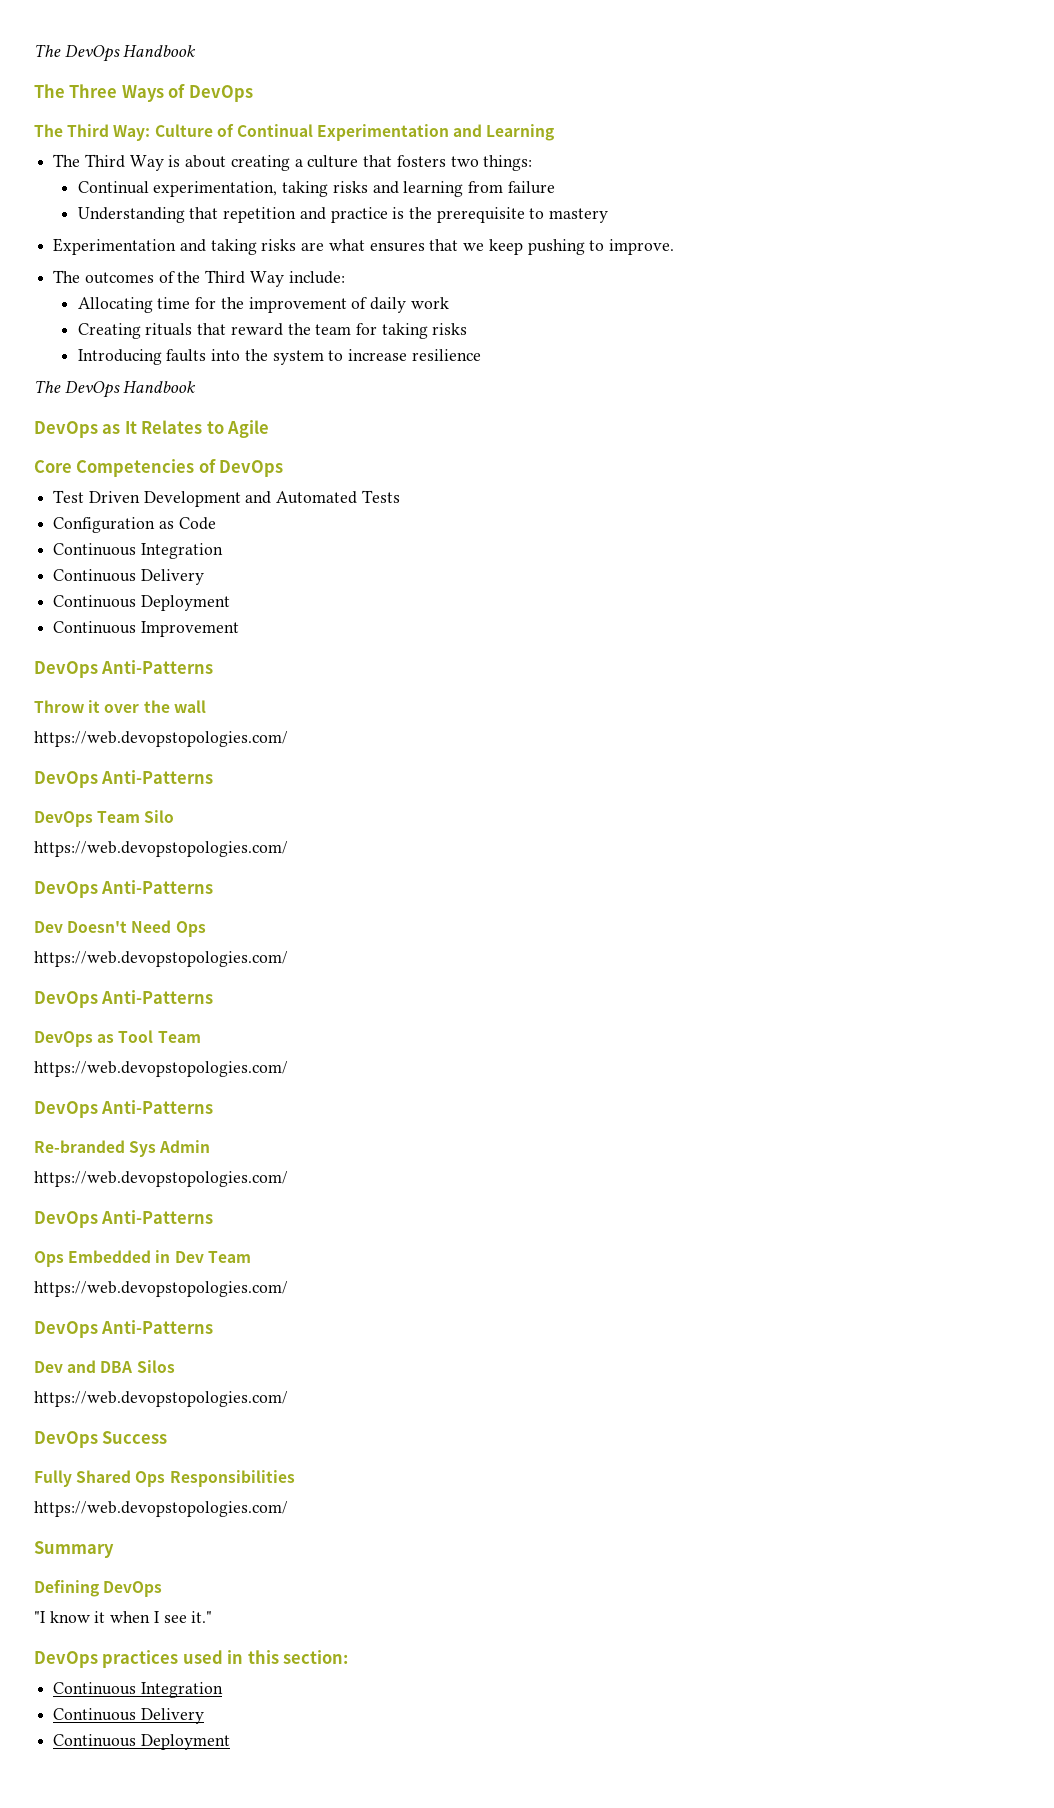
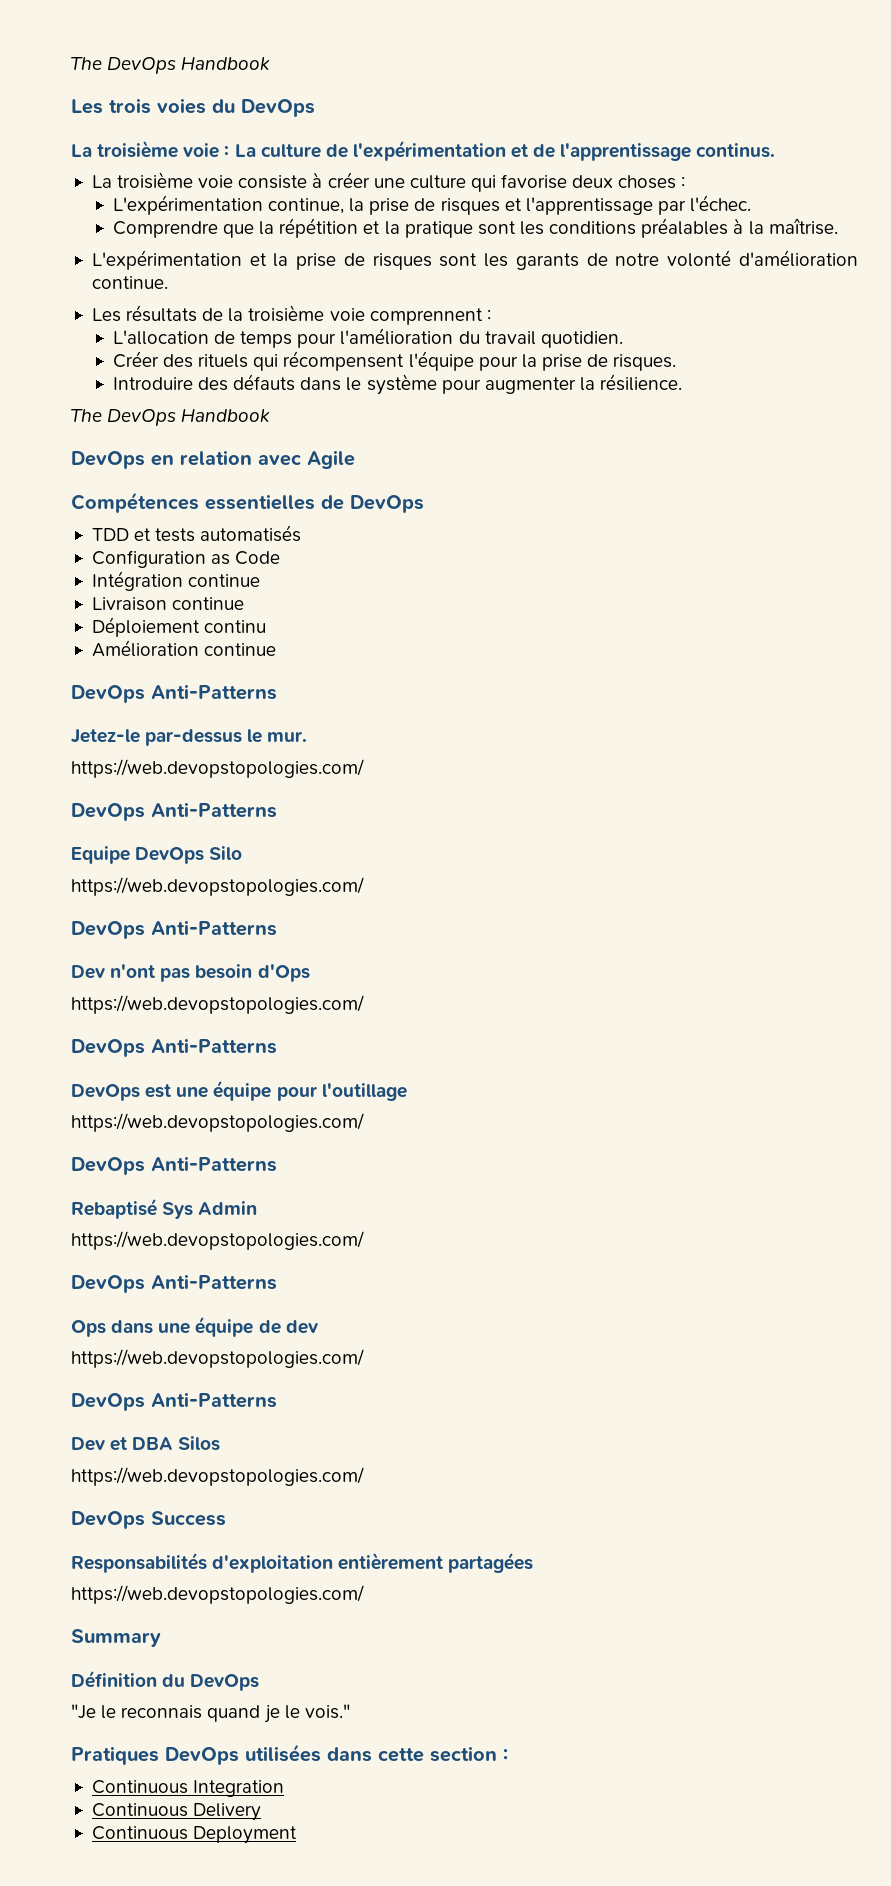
[34,44,197,62] [34,84,253,102] [34,124,555,141] [53,154,533,171] [77,181,555,197] [77,207,609,223] [53,238,674,255] [53,270,345,287] [77,297,449,313] [77,323,468,339] [77,349,481,365] [34,380,197,398] [34,420,270,438] [34,459,284,477] [53,490,400,507] [53,517,216,533] [53,543,223,559] [53,569,204,585] [53,595,230,611] [53,621,239,637] [34,660,214,678] [34,700,206,713] [34,731,288,747] [34,770,214,788] [34,810,175,827] [34,841,288,857] [34,880,214,898] [34,920,206,937] [34,951,288,967] [34,990,214,1008] [34,1030,201,1047] [34,1061,288,1077] [34,1100,214,1118] [34,1140,211,1157] [34,1171,288,1187] [34,1210,214,1228] [34,1250,251,1267] [34,1281,288,1297] [34,1320,214,1338] [34,1360,175,1373] [34,1391,288,1407] [34,1431,168,1448] [34,1470,295,1487] [34,1501,288,1517] [34,1541,114,1558] [34,1580,163,1597] [34,1611,213,1623] [34,1650,349,1668] [53,1682,223,1698] [53,1708,204,1724] [53,1734,230,1750] The DevOps Handbook // The Three Ways of DevOps // The Third Way: Culture of Continual Experimentation and Learning // The Third Way is about creating a culture that fosters two things: // Continual experimentation, taking risks and learning from failure // Understanding that repetition and practice is the prerequisite to mastery // Experimentation and taking risks are what ensures that we keep pushing to improve. // The outcomes of the Third Way include: // Allocating time for the improvement of daily work // Creating rituals that reward the team for taking risks // Introducing faults into the system to increase resilience // The DevOps Handbook // DevOps as It Relates to Agile // Core Competencies of DevOps // Test Driven Development and Automated Tests // Configuration as Code // Continuous Integration // Continuous Delivery // Continuous Deployment // Continuous Improvement // DevOps Anti-Patterns // Throw it over the wall // https://web.devopstopologies.com/ // DevOps Anti-Patterns // DevOps Team Silo // https://web.devopstopologies.com/ // DevOps Anti-Patterns // Dev Doesn't Need Ops // https://web.devopstopologies.com/ // DevOps Anti-Patterns // DevOps as Tool Team // https://web.devopstopologies.com/ // DevOps Anti-Patterns // Re-branded Sys Admin // https://web.devopstopologies.com/ // DevOps Anti-Patterns // Ops Embedded in Dev Team // https://web.devopstopologies.com/ // DevOps Anti-Patterns // Dev and DBA Silos // https://web.devopstopologies.com/ // DevOps Success // Fully Shared Ops Responsibilities // https://web.devopstopologies.com/ // Summary // Defining DevOps // "I know it when I see it." // DevOps practices used in this section: // Continuous Integration // Continuous Delivery // Continuous Deployment -> [71,57,271,74] [71,98,315,117] [71,140,776,161] [91,172,686,192] [112,195,752,215] [112,218,838,238] [91,250,858,270] [91,276,168,289] [91,305,491,325] [112,328,623,348] [112,351,677,371] [112,374,683,395] [71,409,271,426] [71,450,355,469] [71,492,424,513] [91,525,302,542] [91,550,281,568] [91,571,261,591] [91,597,245,611] [91,617,267,637] [91,640,277,657] [71,684,277,703] [71,729,308,746] [71,759,364,778] [71,802,277,821] [71,846,243,864] [71,877,364,896] [71,920,277,939] [71,964,310,982] [71,995,364,1014] [71,1038,277,1057] [71,1080,407,1101] [71,1113,364,1132] [71,1156,277,1175] [71,1198,258,1219] [71,1231,364,1250] [71,1274,277,1293] [71,1316,318,1337] [71,1349,364,1368] [71,1392,277,1411] [71,1436,221,1451] [71,1467,364,1486] [71,1511,226,1529] [71,1552,534,1573] [71,1585,364,1604] [71,1629,161,1647] [71,1670,260,1691] [71,1704,350,1723] [71,1744,508,1765] [91,1780,285,1797] [91,1803,262,1821] [91,1826,298,1844] The DevOps Handbook // Les trois voies du DevOps // La troisième voie : La culture de l'expérimentation et de l'apprentissage continus. // La troisième voie consiste à créer une culture qui favorise deux choses : // L'expérimentation continue, la prise de risques et l'apprentissage par l'échec. // Comprendre que la répétition et la pratique sont les conditions préalables à la maîtrise. // L'expérimentation et la prise de risques sont les garants de notre volonté d'amélioration continue. // Les résultats de la troisième voie comprennent : // L'allocation de temps pour l'amélioration du travail quotidien. // Créer des rituels qui récompensent l'équipe pour la prise de risques. // Introduire des défauts dans le système pour augmenter la résilience. // The DevOps Handbook // DevOps en relation avec Agile // Compétences essentielles de DevOps // TDD et tests automatisés // Configuration as Code // Intégration continue // Livraison continue // Déploiement continu // Amélioration continue // DevOps Anti-Patterns // Jetez-le par-dessus le mur. // https://web.devopstopologies.com/ // DevOps Anti-Patterns // Equipe DevOps Silo // https://web.devopstopologies.com/ // DevOps Anti-Patterns // Dev n'ont pas besoin d'Ops // https://web.devopstopologies.com/ // DevOps Anti-Patterns // DevOps est une équipe pour l'outillage // https://web.devopstopologies.com/ // DevOps Anti-Patterns // Rebaptisé Sys Admin // https://web.devopstopologies.com/ // DevOps Anti-Patterns // Ops dans une équipe de dev // https://web.devopstopologies.com/ // DevOps Anti-Patterns // Dev et DBA Silos // https://web.devopstopologies.com/ // DevOps Success // Responsabilités d'exploitation entièrement partagées // https://web.devopstopologies.com/ // Summary // Définition du DevOps // "Je le reconnais quand je le vois." // Pratiques DevOps utilisées dans cette section : // Continuous Integration // Continuous Delivery // Continuous Deployment

